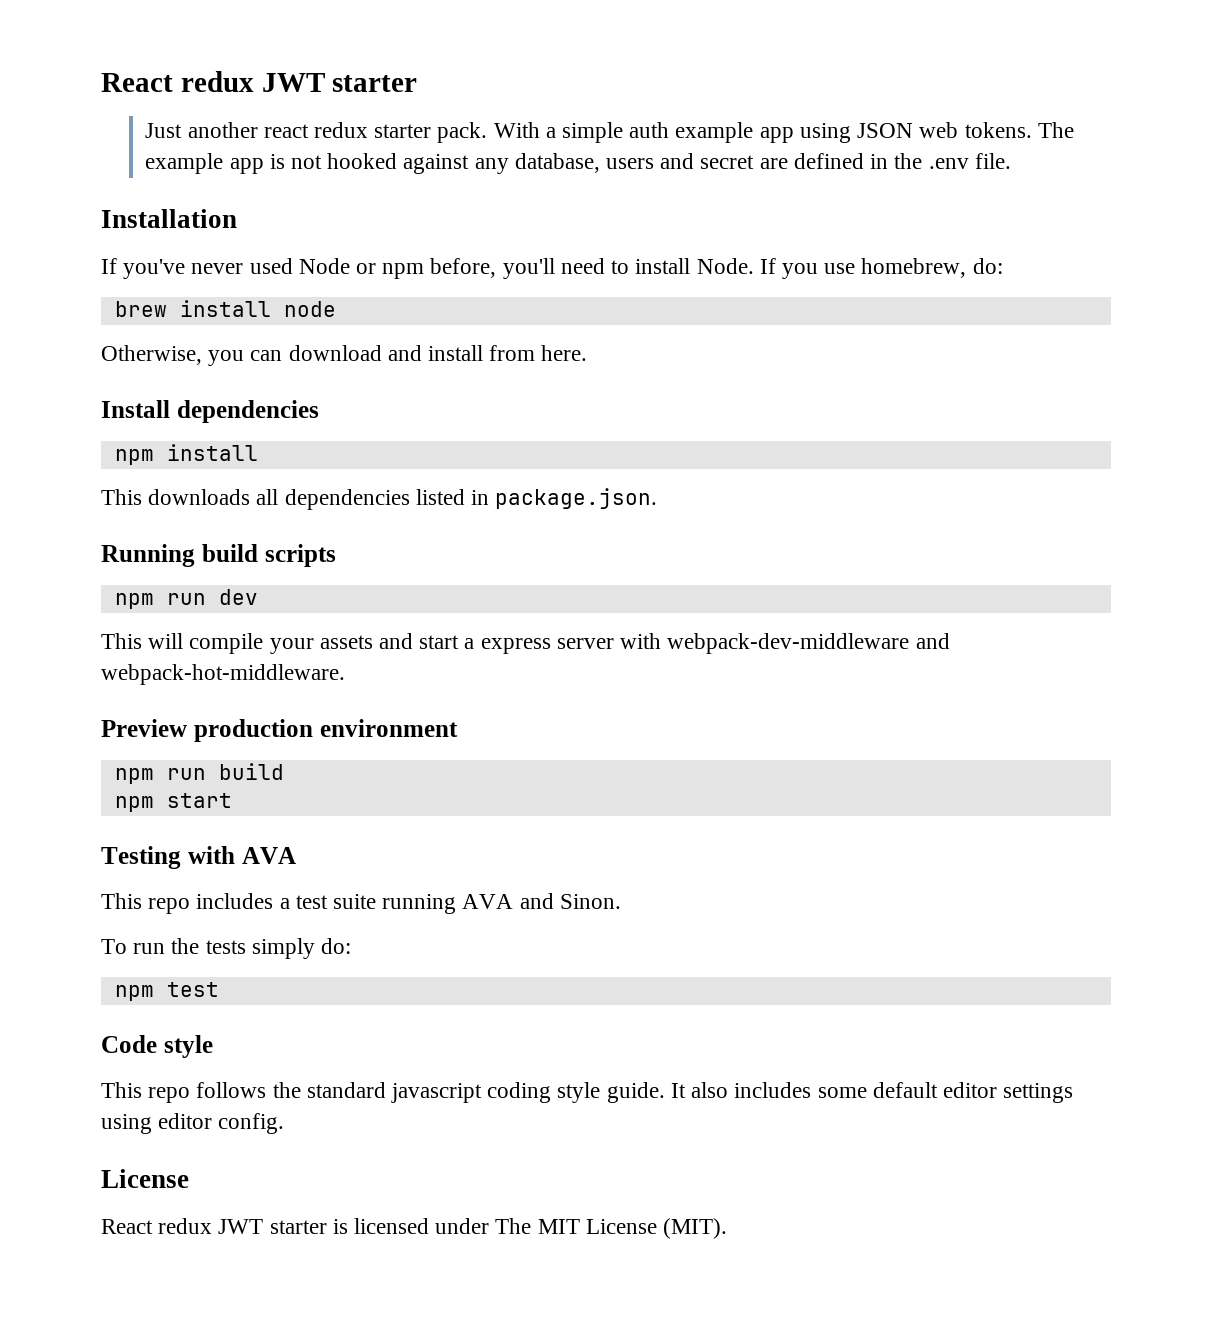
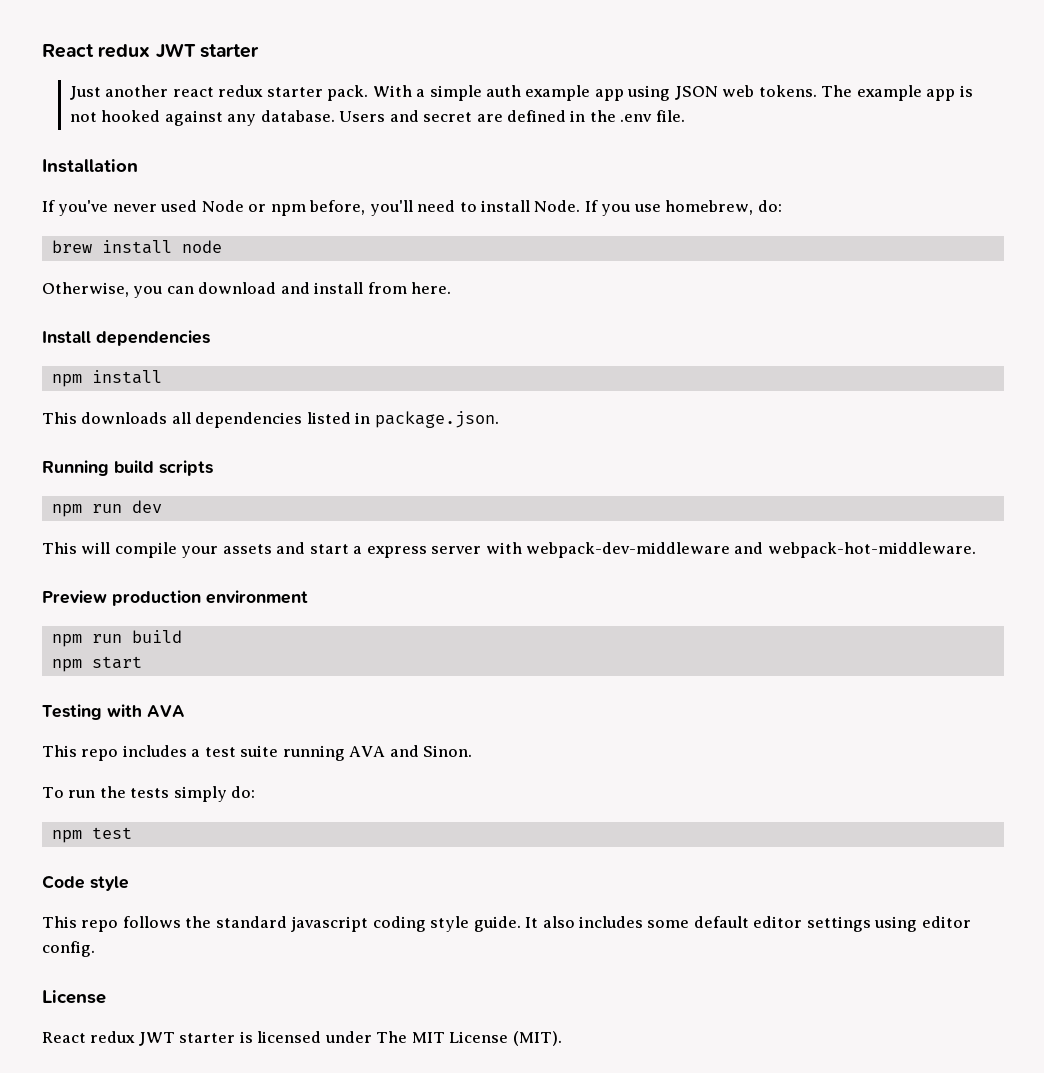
[514,153,655,173] database, users -> [260,110,386,122] database. Users

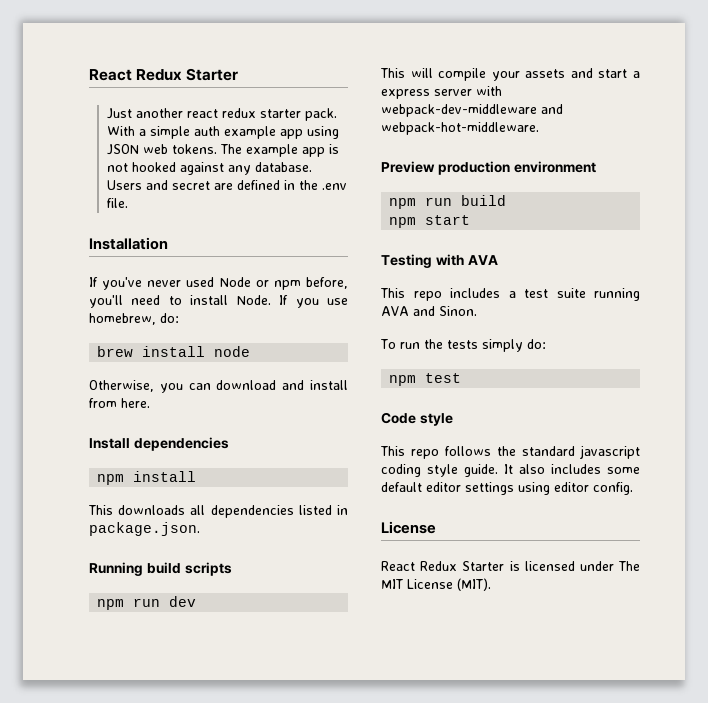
[42,43,259,59] React redux JWT starter -> [89,68,239,81] React Redux Starter
[90,1031,236,1046] redux JWT starter -> [420,561,505,571] Redux Starter

